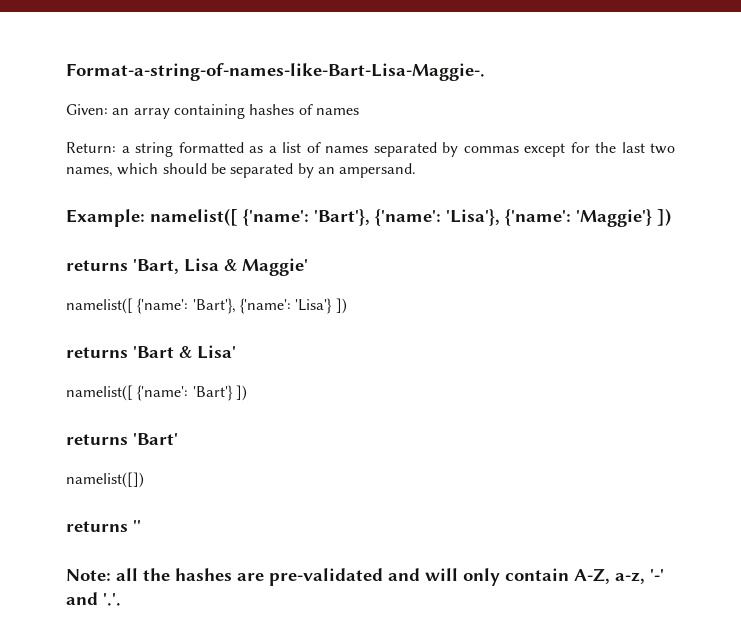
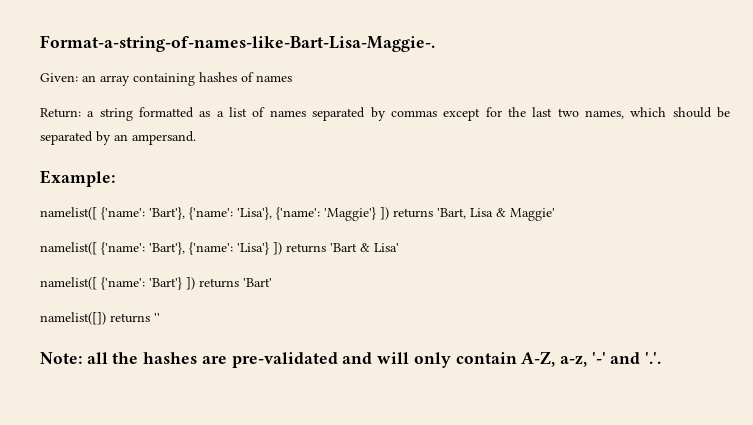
(145, 218) none -> (115, 178) //
(671, 217) // -> (389, 213) none
(347, 306) // -> (282, 248) none
(247, 393) // -> (195, 283) none
(144, 480) // -> (106, 318) none

